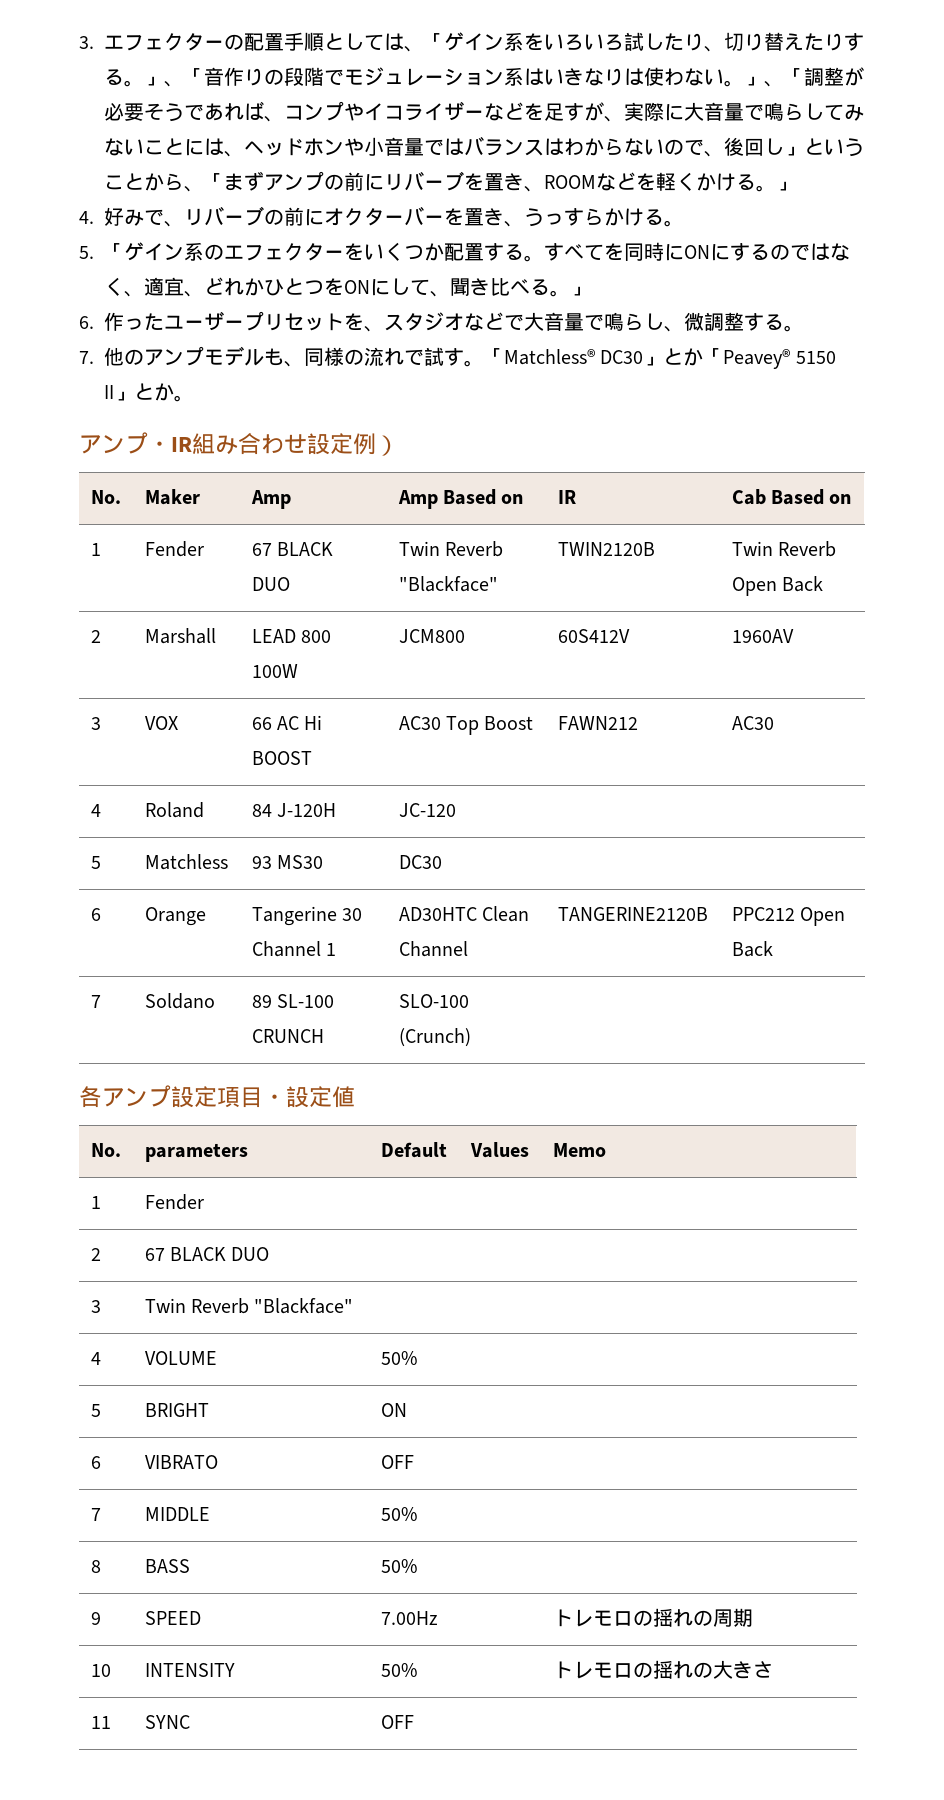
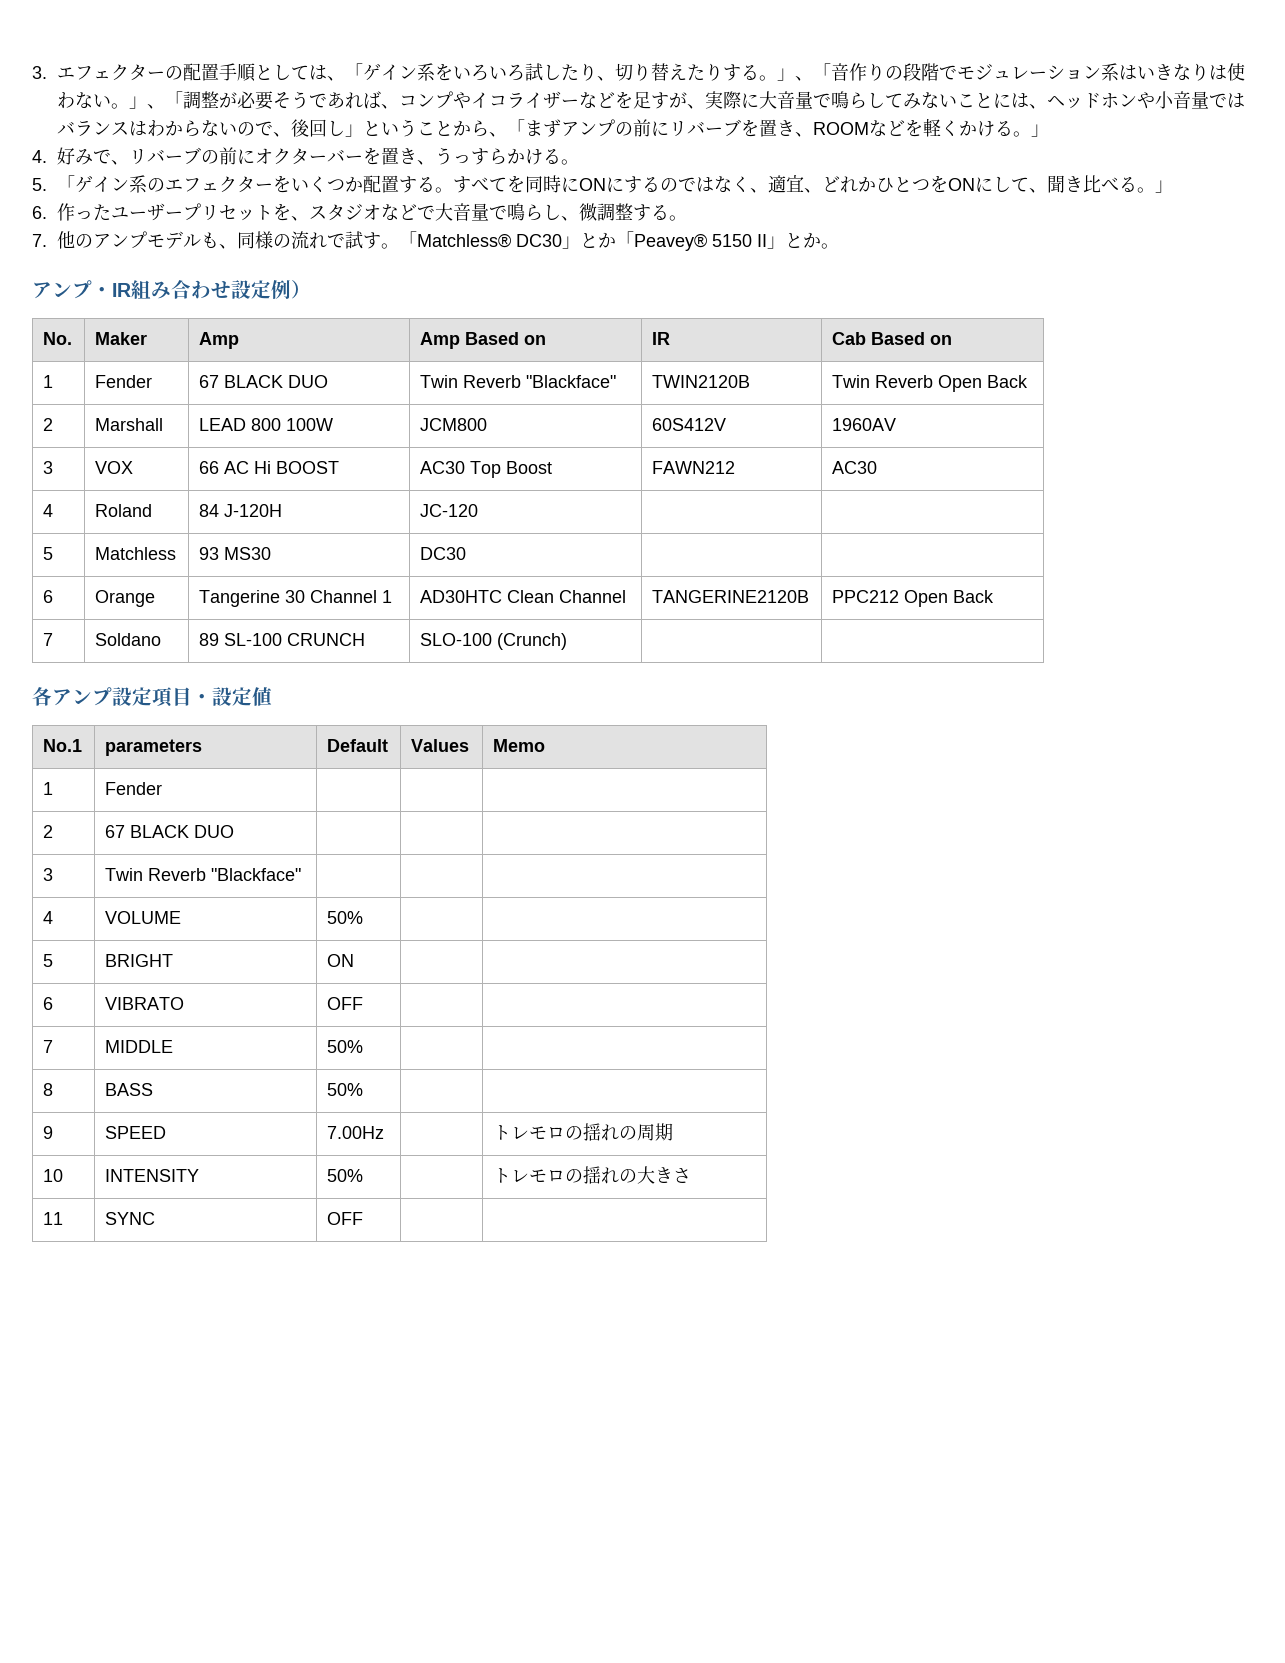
[90,1143,121,1157] No. -> [43,739,83,752] No.1

